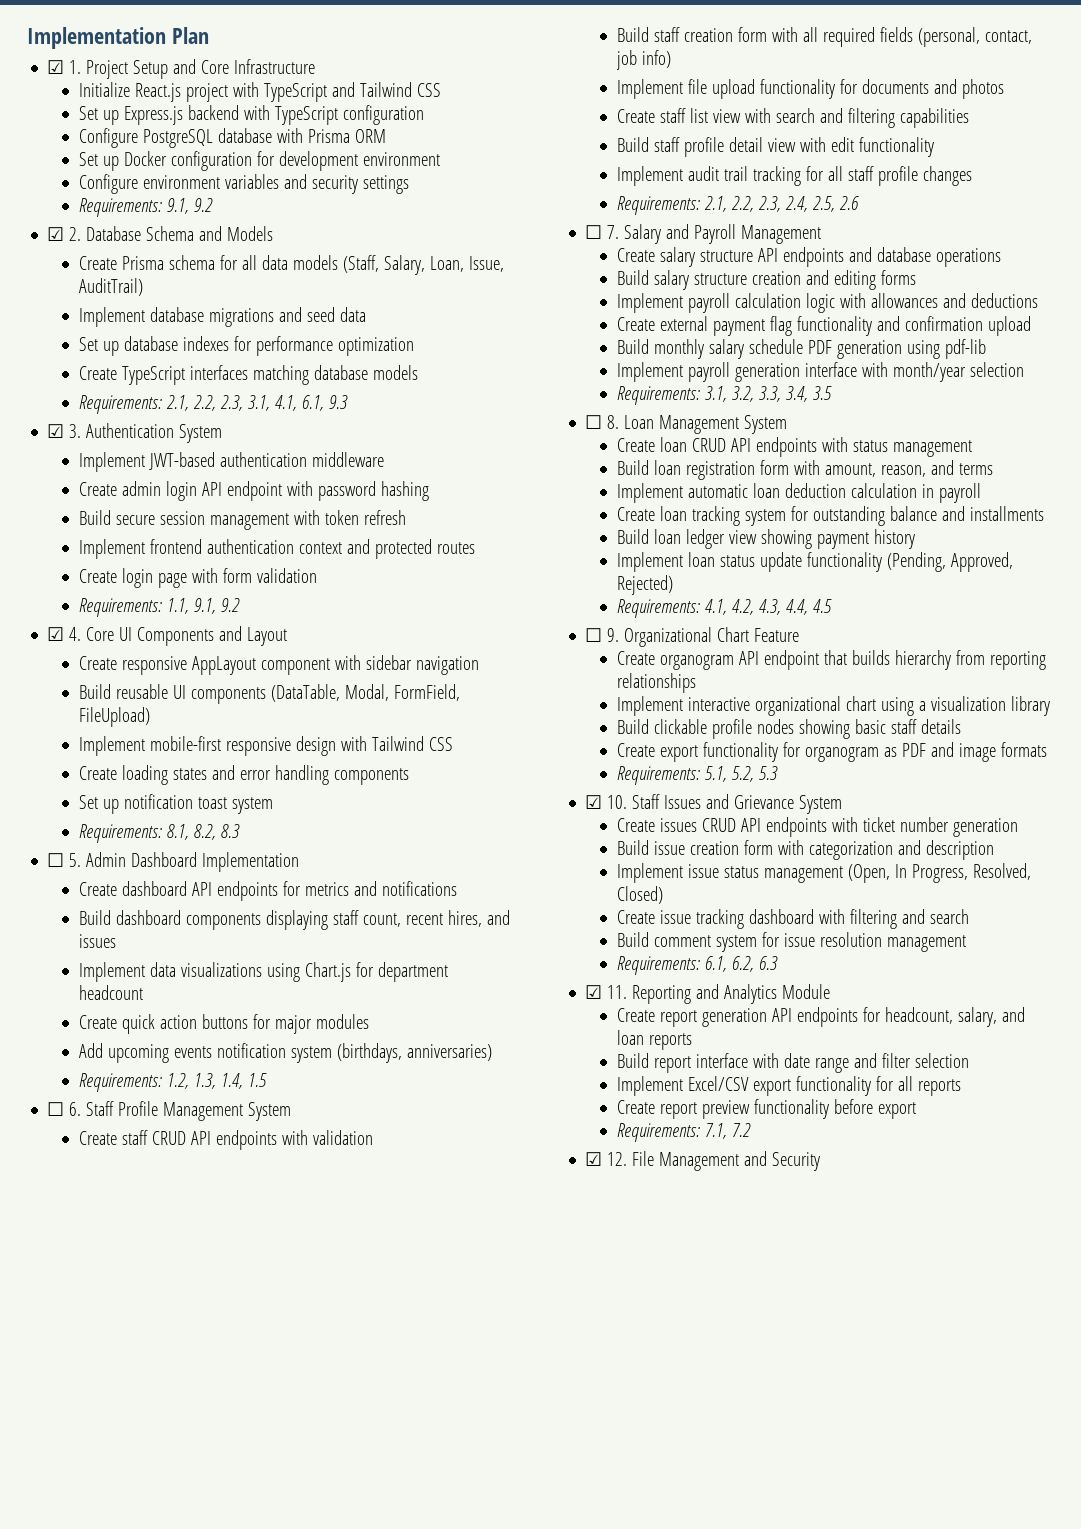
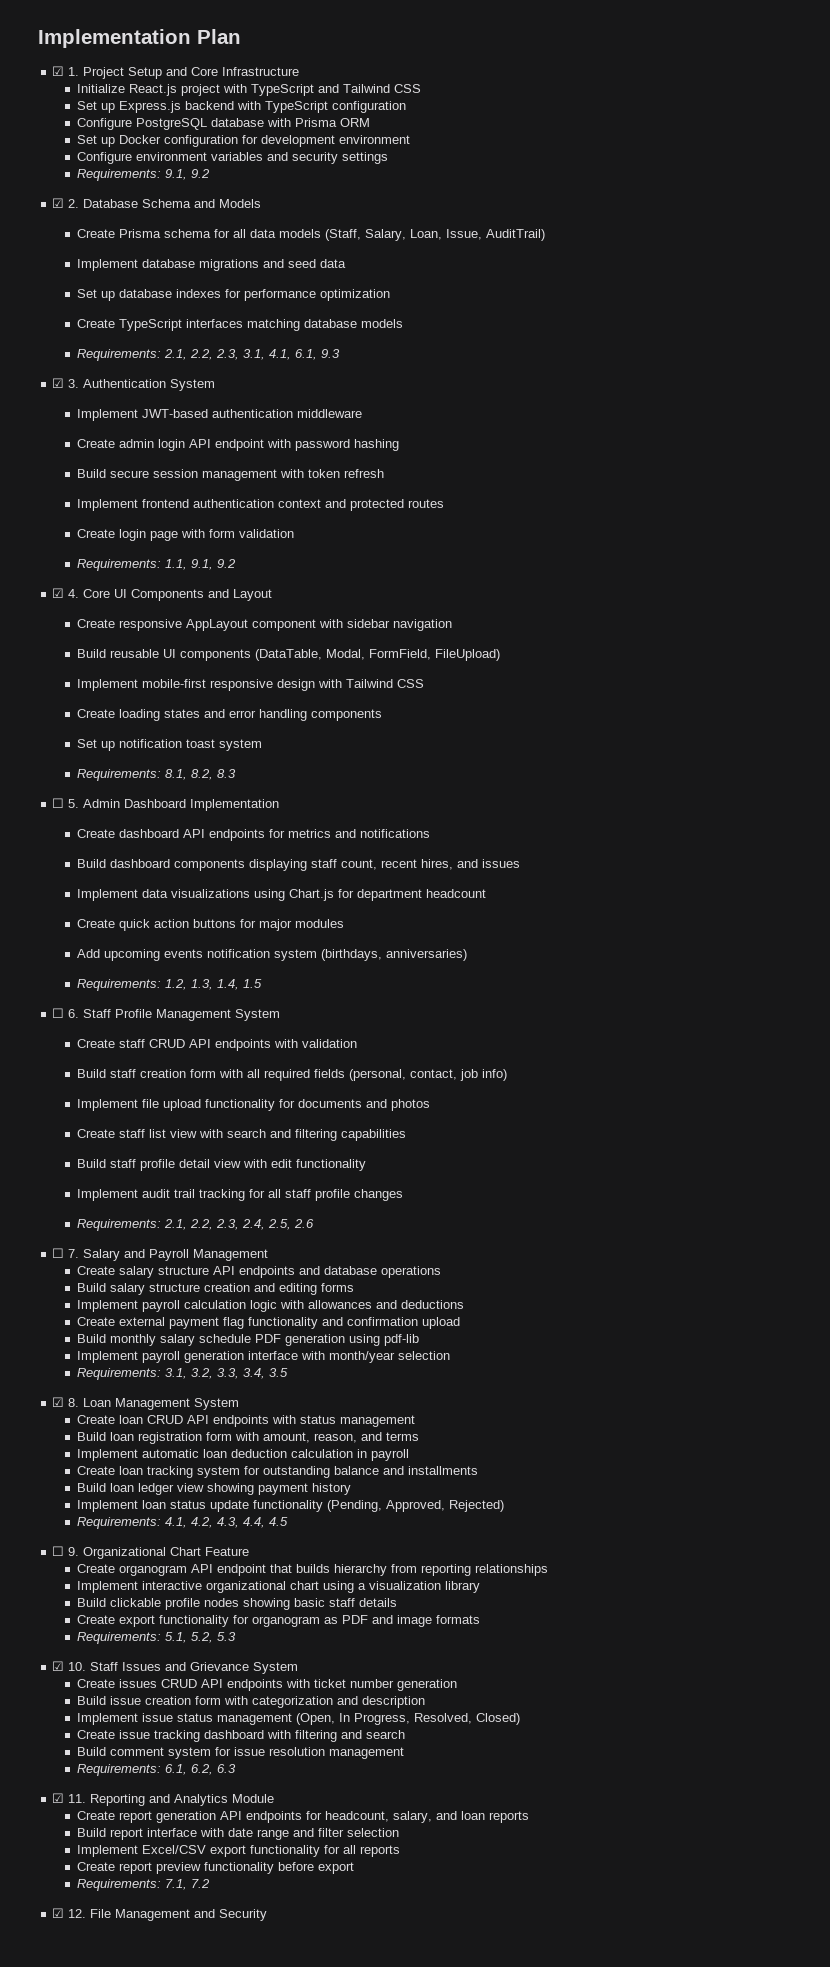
[585,415,603,429] ☐ -> [52,1397,65,1407] ☑

